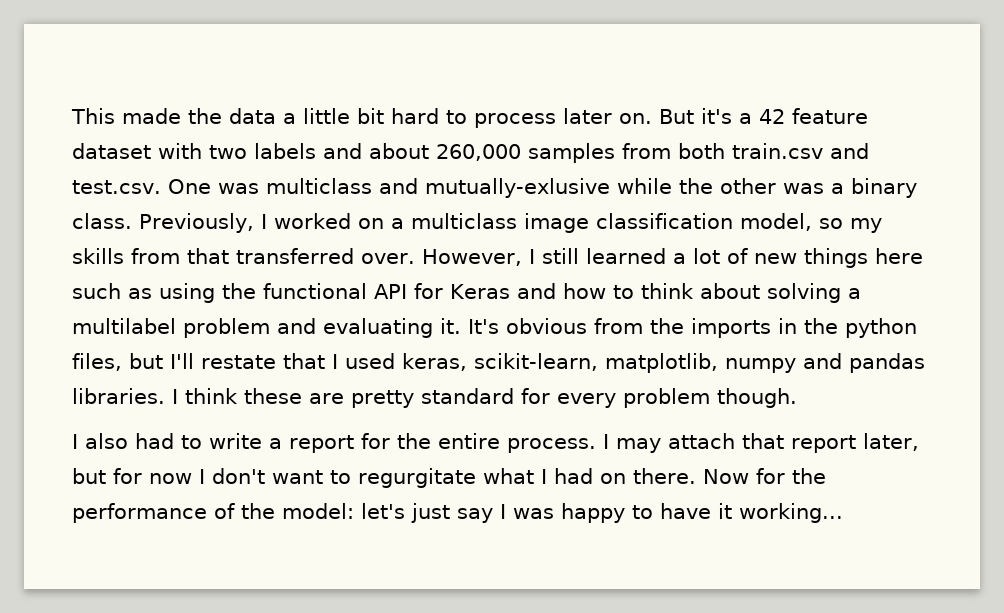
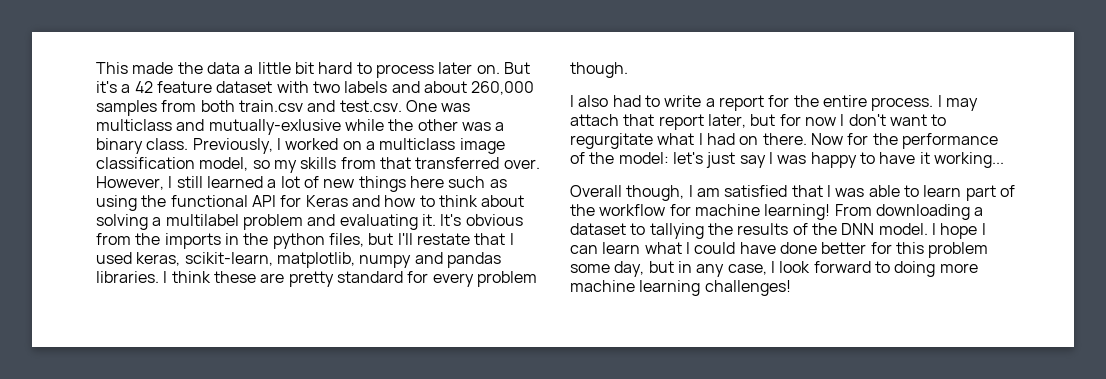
(843, 513) none -> [570,185,1015,201] [570,204,984,220] [570,223,986,239] [570,242,989,258] [570,261,978,277] [570,280,791,296] // Overall though, I am satisfied that I was able to learn part of the workflow for machine learning! From downloading a dataset to tallying the results of the DNN model. I hope I can learn what I could have done better for this problem some day, but in any case, I look forward to doing more machine learning challenges!

